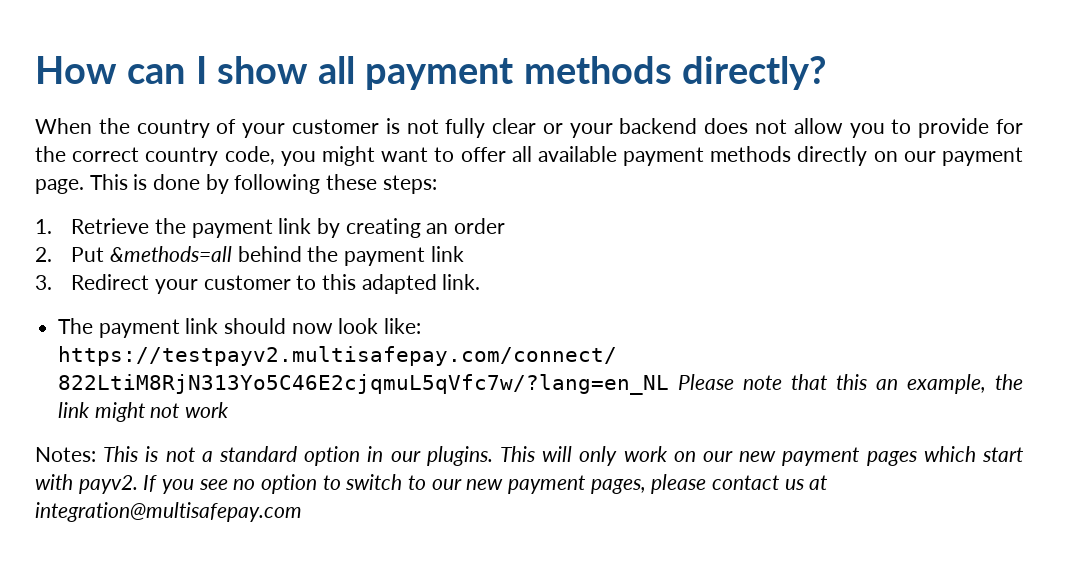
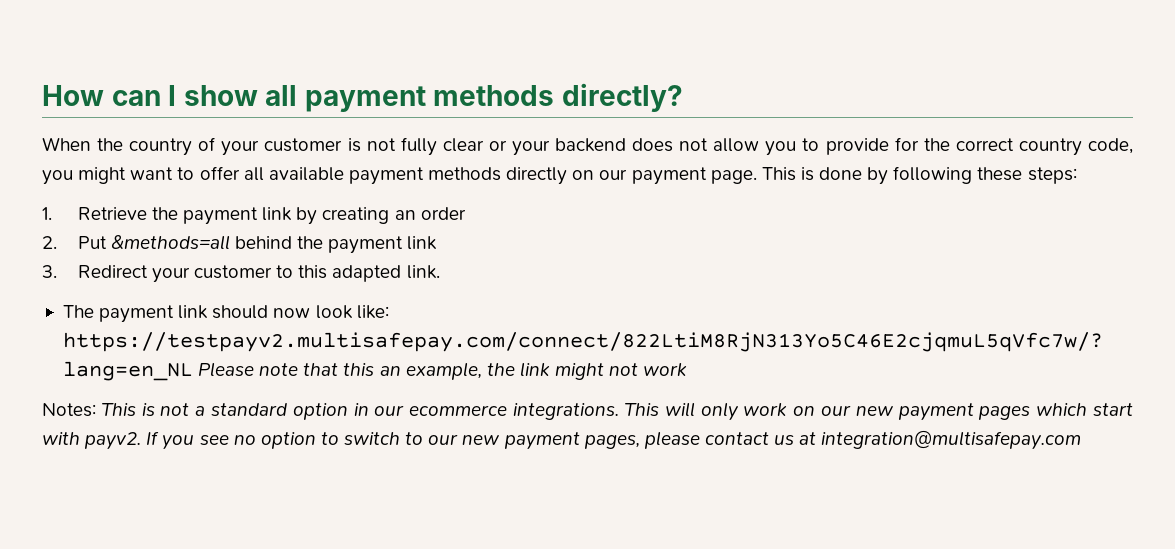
[426,446,493,466] plugins. -> [409,403,620,420] ecommerce integrations.

